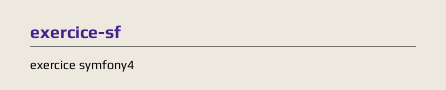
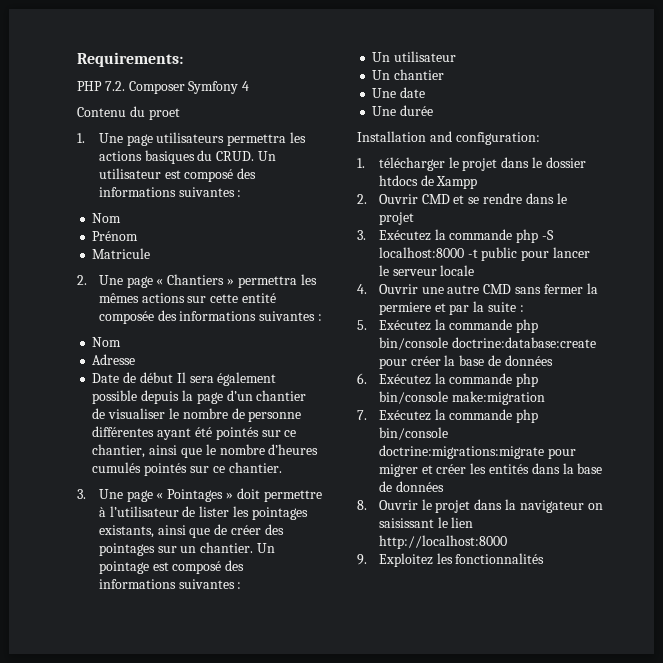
[30,25,121,39] [30,60,135,72] exercice-sf // exercice symfony4 -> [77,52,183,67] [77,81,250,94] [77,106,180,120] [77,132,307,146] [98,150,277,164] [98,168,257,182] [98,187,242,197] [92,213,122,223] [92,231,139,241] [92,248,151,259] [77,274,317,288] [98,293,277,303] [98,310,323,324] [92,337,122,347] [92,354,136,365] [92,372,277,386] [92,390,307,404] [92,408,302,422] [92,426,297,440] [92,444,319,458] [92,462,282,476] [77,488,322,502] [98,506,308,520] [98,524,284,538] [98,542,276,556] [98,560,245,574] [98,579,242,589] [372,51,457,62] [372,69,445,80] [372,87,426,98] [372,105,434,116] [357,131,540,145] [357,157,586,171] [378,175,478,189] [357,193,567,204] [378,212,414,225] [357,229,555,243] [378,247,591,261] [378,265,475,276] [357,283,598,294] [378,301,524,315] [357,319,539,333] [378,337,596,350] [378,355,553,369] [357,373,539,387] [378,391,545,405] [357,409,539,423] [378,427,448,440] [378,445,576,459] [378,463,603,477] [378,481,444,492] [357,499,603,513] [378,517,474,528] [378,535,507,549] [357,553,545,567] Requirements: // PHP 7.2. Composer Symfony 4 // Contenu du proet // 1. Une page utilisateurs permettra les actions basiques du CRUD. Un utilisateur est composé des informations suivantes : // Nom // Prénom // Matricule // 2. Une page « Chantiers » permettra les mêmes actions sur cette entité composée des informations suivantes : // Nom // Adresse // Date de début Il sera également possible depuis la page d’un chantier de visualiser le nombre de personne différentes ayant été pointés sur ce chantier, ainsi que le nombre d’heures cumulés pointés sur ce chantier. // 3. Une page « Pointages » doit permettre à l’utilisateur de lister les pointages existants, ainsi que de créer des pointages sur un chantier. Un pointage est composé des informations suivantes : // Un utilisateur // Un chantier // Une date // Une durée // Installation and configuration: // 1. télécharger le projet dans le dossier htdocs de Xampp // 2. Ouvrir CMD et se rendre dans le projet // 3. Exécutez la commande php -S localhost:8000 -t public pour lancer le serveur locale // 4. Ouvrir une autre CMD sans fermer la permiere et par la suite : // 5. Exécutez la commande php bin/console doctrine:database:create pour créer la base de données // 6. Exécutez la commande php bin/console make:migration // 7. Exécutez la commande php bin/console doctrine:migrations:migrate pour migrer et créer les entités dans la base de données // 8. Ouvrir le projet dans la navigateur on saisissant le lien http://localhost:8000 // 9. Exploitez les fonctionnalités

